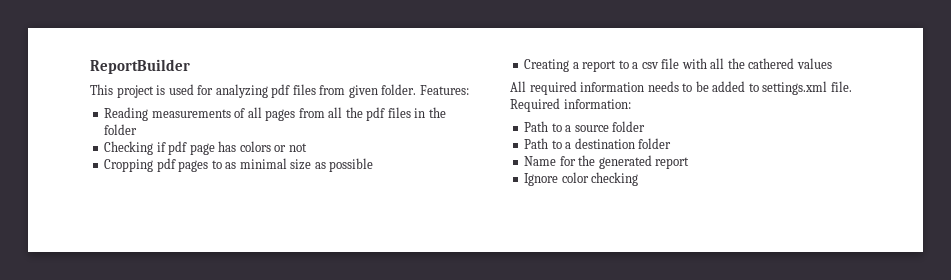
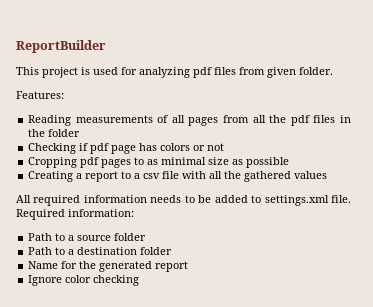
(417, 89) none -> (333, 71) //
[748,58,795,69] cathered -> [244,171,292,182] gathered

